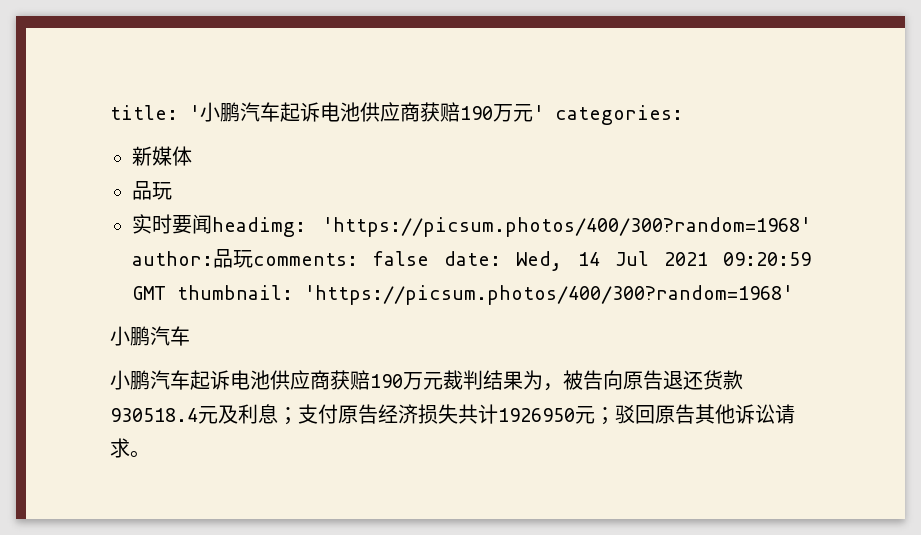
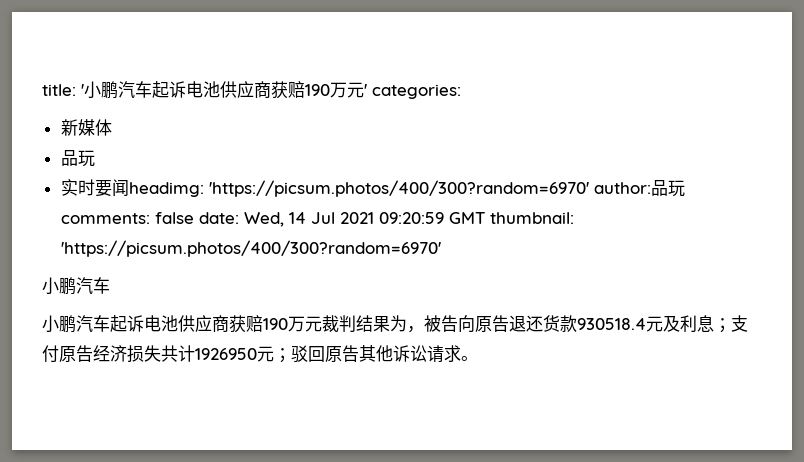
[322,217,811,237] 'https://picsum.photos/400/300?random=1968' -> [208,180,589,197] 'https://picsum.photos/400/300?random=6970'
[304,285,793,305] 'https://picsum.photos/400/300?random=1968' -> [60,240,441,257] 'https://picsum.photos/400/300?random=6970'

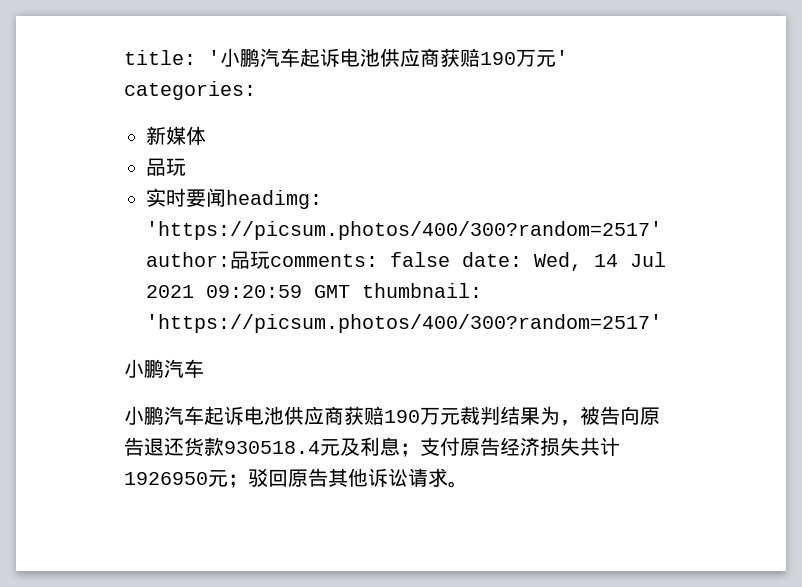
[208,180,589,197] 'https://picsum.photos/400/300?random=6970' -> [146,221,662,240] 'https://picsum.photos/400/300?random=2517'
[60,240,441,257] 'https://picsum.photos/400/300?random=6970' -> [146,314,662,333] 'https://picsum.photos/400/300?random=2517'

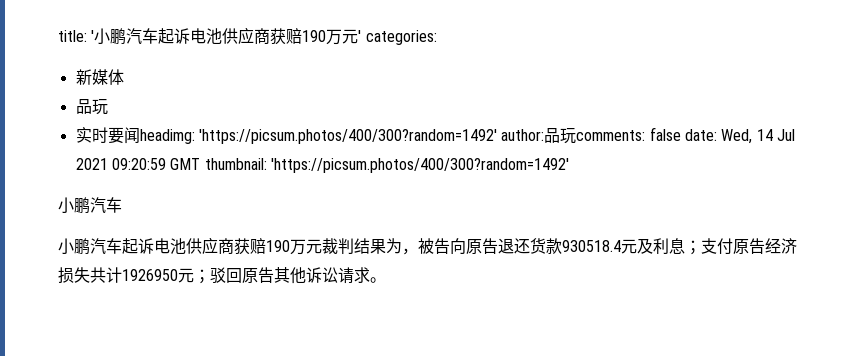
[146,221,662,240] 'https://picsum.photos/400/300?random=2517' -> [198,129,497,144] 'https://picsum.photos/400/300?random=1492'
[146,314,662,333] 'https://picsum.photos/400/300?random=2517' -> [270,158,569,173] 'https://picsum.photos/400/300?random=1492'

